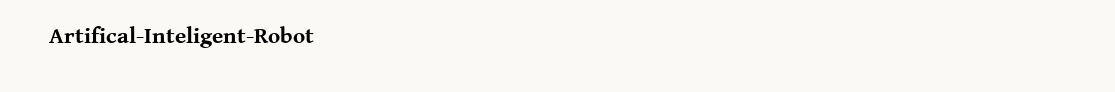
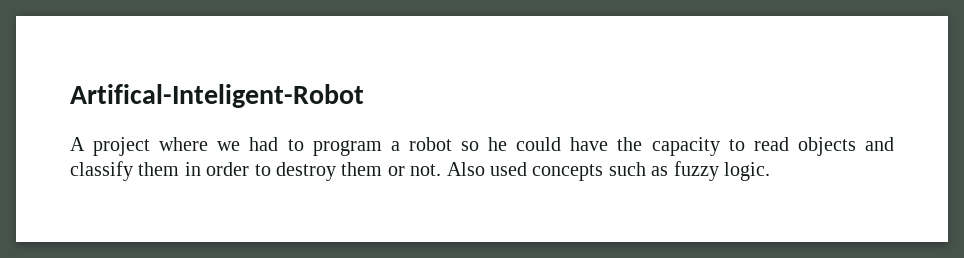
(314, 37) none -> [70,137,894,156] [70,161,770,181] // A project where we had to program a robot so he could have the capacity to read objects and classify them in order to destroy them or not. Also used concepts such as fuzzy logic.

